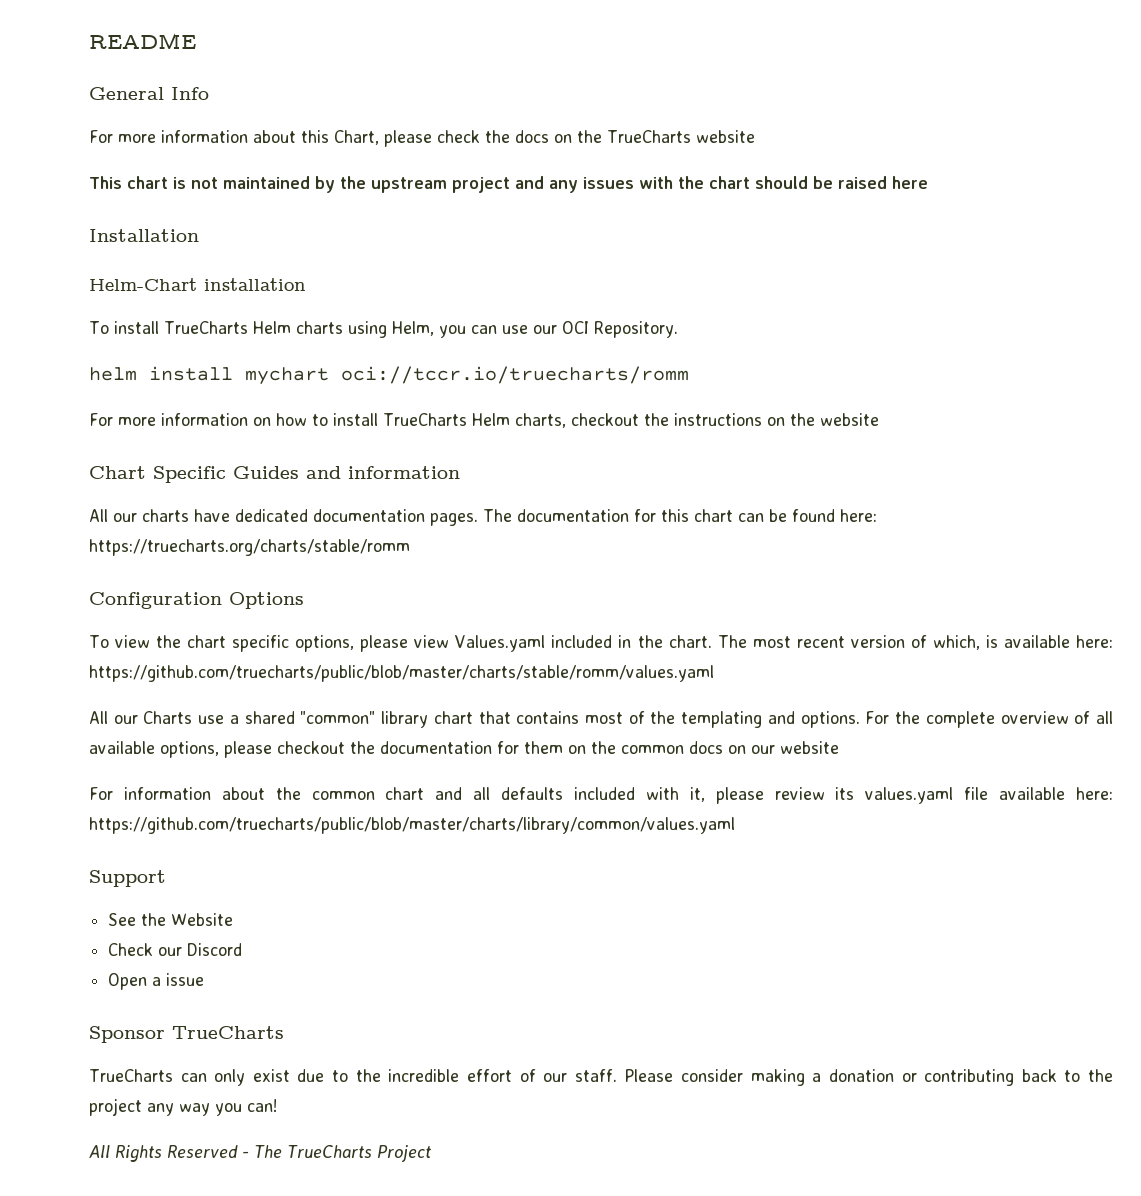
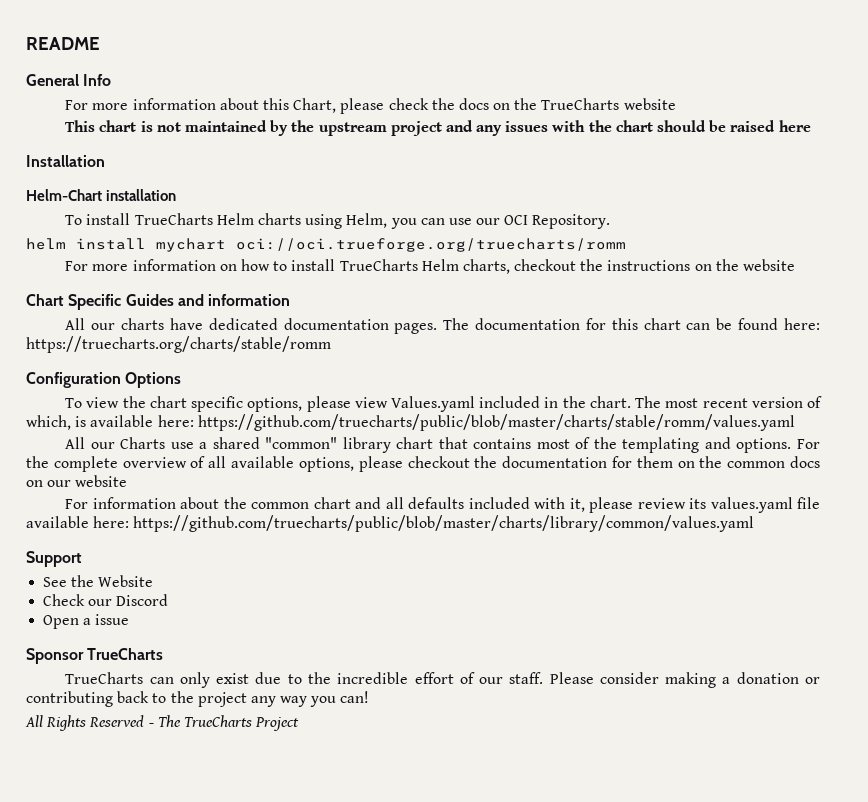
[341,366,689,384] oci://tccr.io/truecharts/romm -> [236,238,626,252] oci://oci.trueforge.org/truecharts/romm

